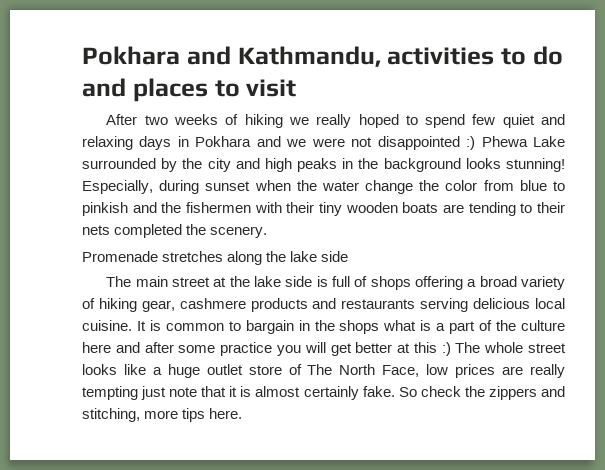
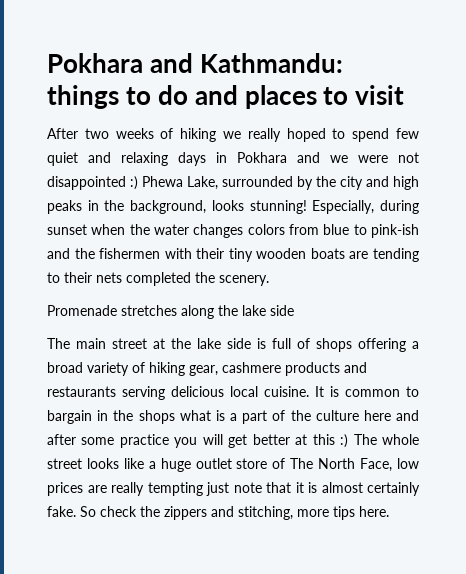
[82,46,495,67] Pokhara and Kathmandu, activities -> [47,53,343,73] [47,85,119,109] Pokhara and Kathmandu: things
[533,136,565,147] Lake -> [187,176,218,190] Lake,
[383,158,461,172] background -> [130,200,207,214] background,
[365,180,478,194] change the color -> [193,224,285,238] changes colors
[82,202,128,216] pinkish -> [370,224,419,238] pink-ish

